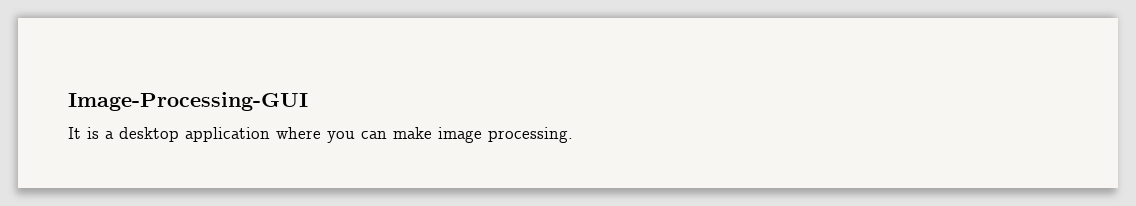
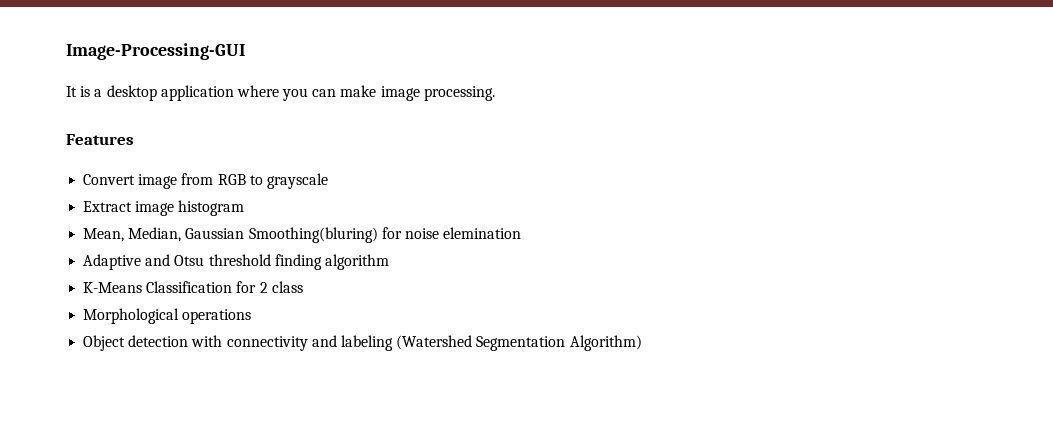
(573, 135) none -> [66,134,134,145] [83,173,328,189] [83,200,245,216] [83,227,522,243] [83,254,389,270] [83,281,303,293] [83,308,252,324] [83,335,642,351] // Features // Convert image from RGB to grayscale // Extract image histogram // Mean, Median, Gaussian Smoothing(bluring) for noise elemination // Adaptive and Otsu threshold finding algorithm // K-Means Classification for 2 class // Morphological operations // Object detection with connectivity and labeling (Watershed Segmentation Algorithm)

